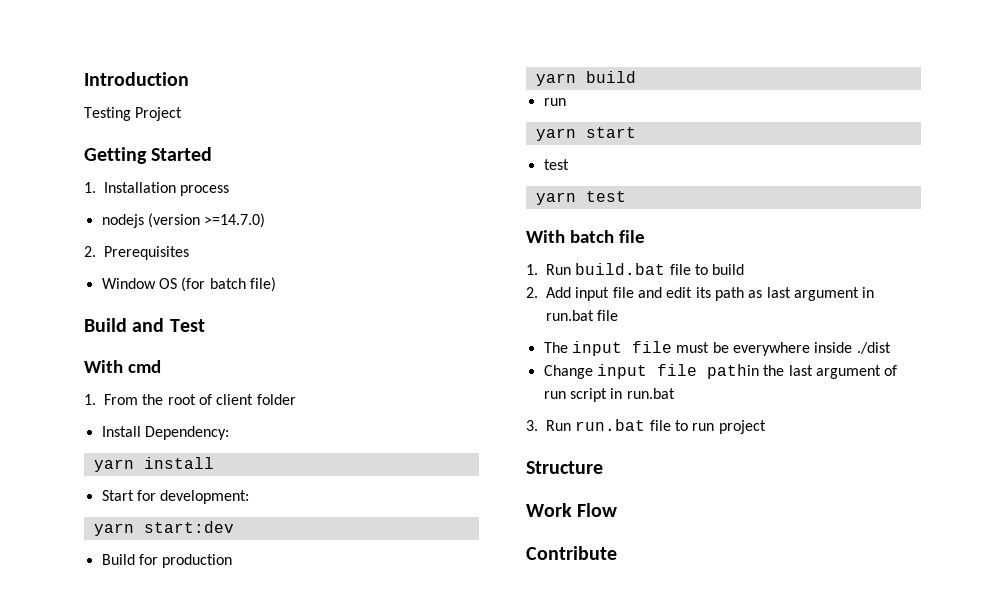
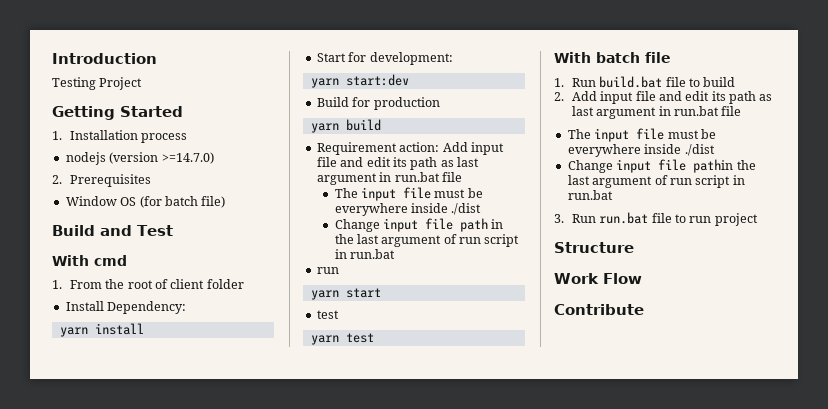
(636, 77) none -> [316,142,504,155] [316,157,479,170] [316,172,462,185] [334,187,483,201] [334,203,482,216] [334,218,504,232] [334,234,520,247] [334,249,395,259] // Requirement action: Add input file and edit its path as last argument in run.bat file // The input file must be everywhere inside ./dist // Change input file path in the last argument of run script in run.bat

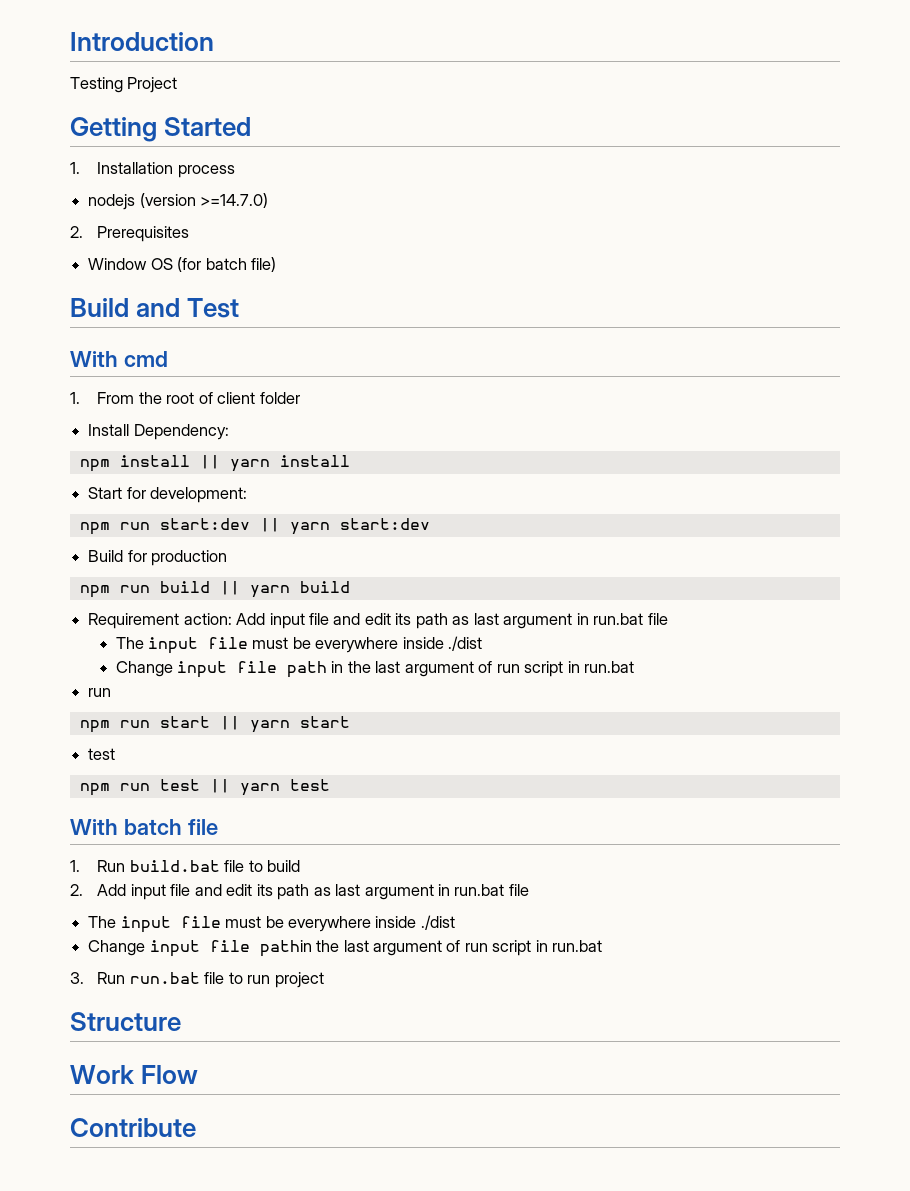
(187, 307) none -> [79,455,220,472] npm install ||
(453, 58) none -> [79,518,280,535] npm run start:dev ||
(440, 103) none -> [79,581,240,598] npm run build ||
(339, 270) none -> [79,716,240,733] npm run start ||
(339, 314) none -> [79,779,230,796] npm run test ||

